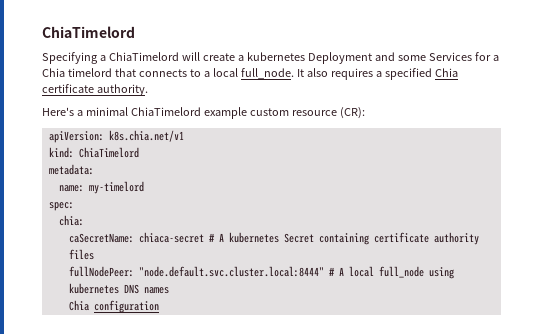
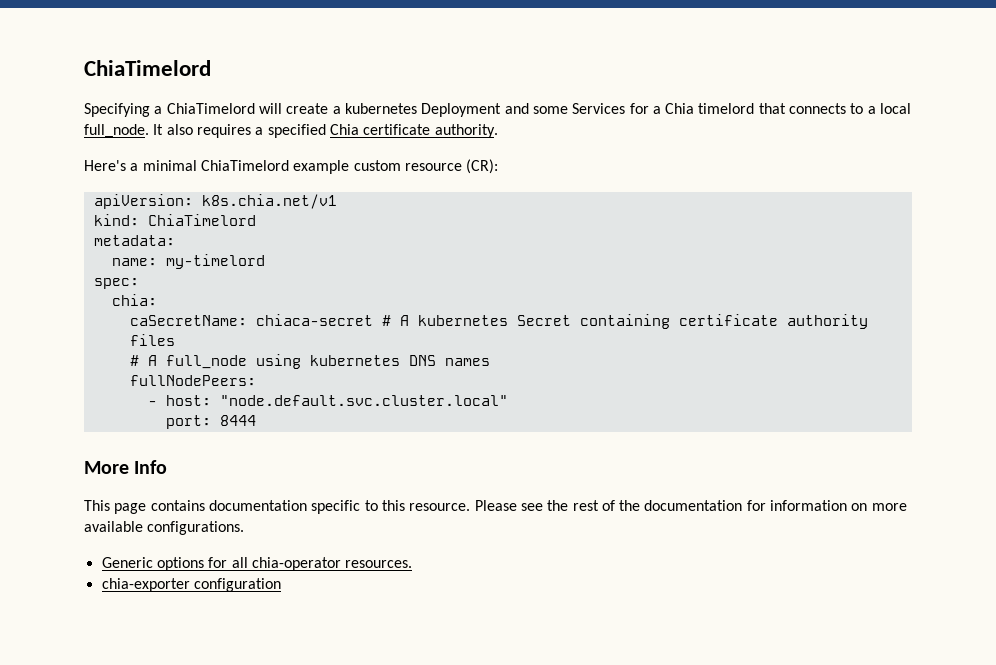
[68,266,374,277] fullNodePeer: "node.default.svc.cluster.local:8444" # A local -> [129,355,157,366] # A
[68,300,89,311] Chia -> [129,375,256,386] [147,395,508,406] [165,415,256,429] [84,460,168,474] [84,500,907,514] [84,521,245,535] [101,557,413,571] [101,578,190,592] fullNodePeers: // - host: "node.default.svc.cluster.local" // port: 8444 // More Info // This page contains documentation specific to this resource. Please see the rest of the documentation for information on more available configurations. // Generic options for all chia-operator resources. // chia-exporter

